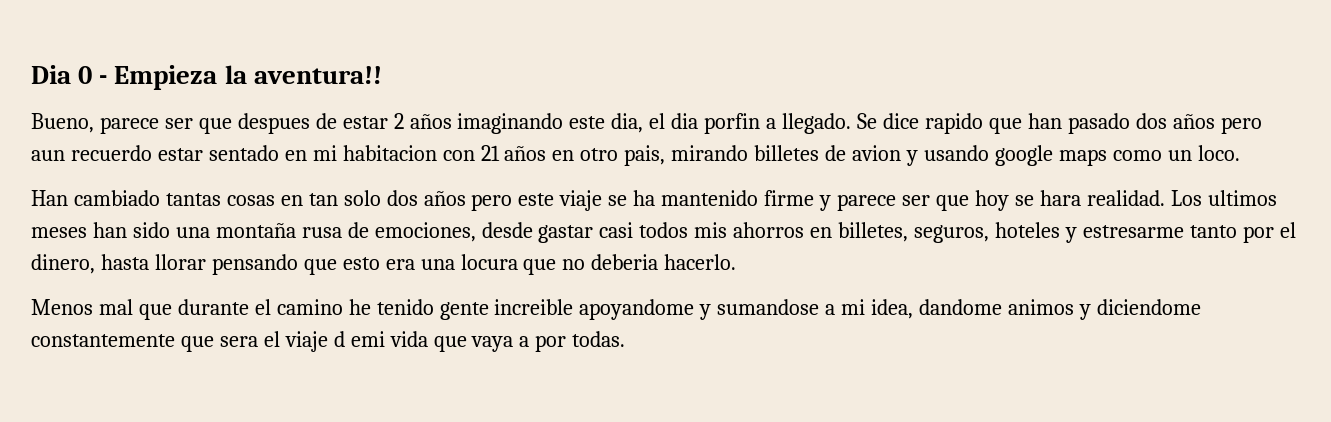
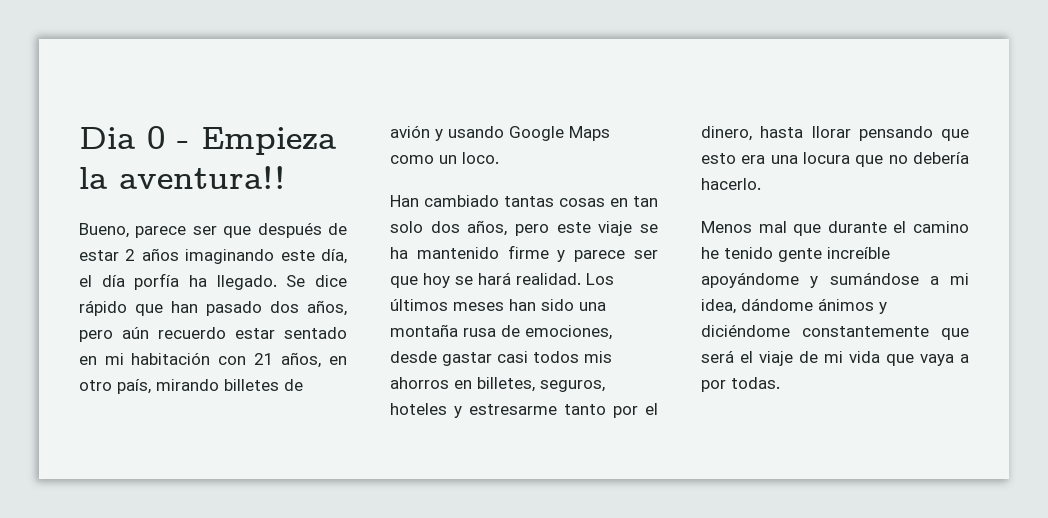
[237,113,310,134] despues -> [257,222,322,238] después
[611,113,777,134] dia, el dia porfin a -> [321,249,347,264] [79,273,207,290] día, el día porfía ha
[924,113,983,134] rapido -> [79,300,127,316] rápido
[1172,114,1262,134] [31,150,65,161] años pero aun -> [307,300,347,316] [79,327,149,342] años, pero aún
[342,145,437,161] habitacion -> [131,352,211,365] habitación
[504,146,547,161] años -> [281,352,322,368] años,
[624,145,666,166] pais, -> [117,379,151,394] país,
[852,145,902,161] avion -> [390,125,430,138] avión
[994,145,1107,166] google maps -> [509,126,610,141] Google Maps
[423,191,466,206] años -> [467,220,508,236] años,
[1039,190,1081,206] hara -> [478,272,511,285] hará
[1207,190,1277,206] ultimos -> [390,299,448,311] últimos
[591,254,659,270] deberia -> [913,152,969,164] debería
[494,299,1201,320] increible apoyandome y sumandose a mi idea, dandome animos y diciendome -> [827,247,890,259] [701,272,969,288] [701,298,887,314] [701,324,790,337] increíble apoyándome y sumándose a mi idea, dándome ánimos y diciéndome
[219,336,258,347] sera -> [701,350,734,363] será
[333,331,385,347] d emi -> [799,351,843,363] de mi

